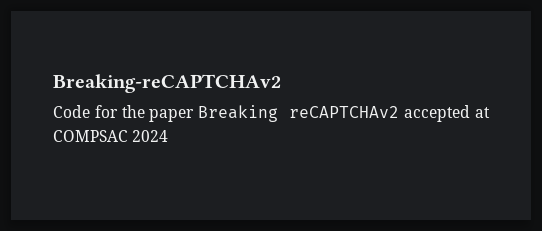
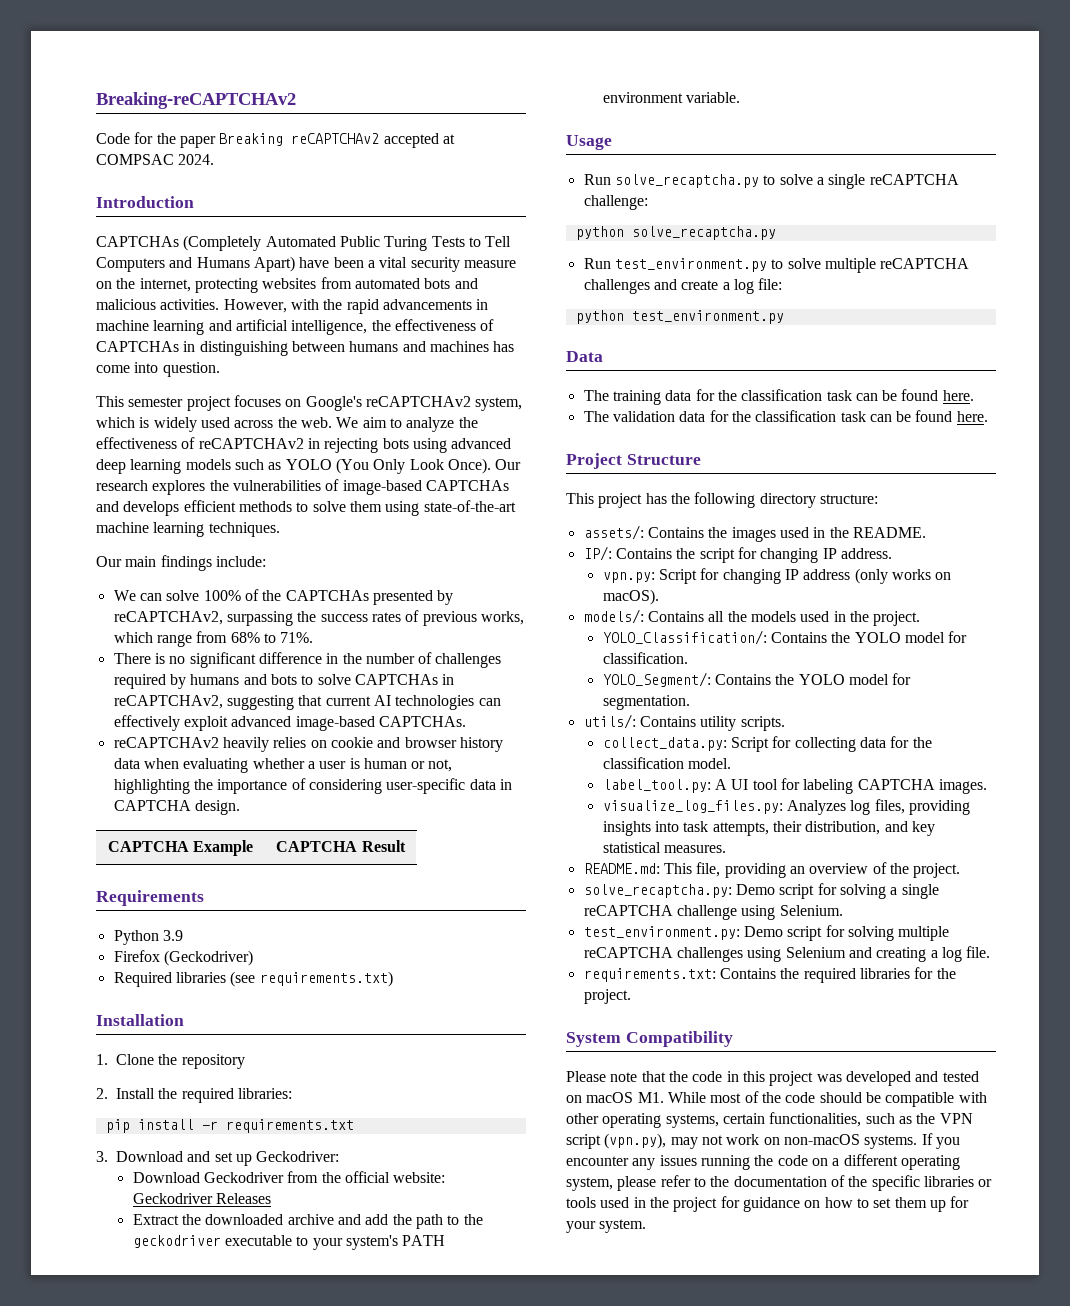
[132,130,169,142] 2024 -> [178,154,215,165] [96,196,194,208] [96,235,512,251] [96,256,516,272] [96,277,478,293] [96,299,489,314] [96,319,495,335] [96,341,515,356] [96,362,220,377] [96,395,523,411] [96,417,478,432] [96,437,512,453] [96,458,522,474] [96,479,509,495] [96,500,516,516] [96,522,280,537] [96,555,266,571] [113,589,454,605] [113,610,524,626] [113,631,314,647] [113,652,502,668] [113,674,455,689] [113,695,501,710] [113,715,466,731] [113,737,503,752] [113,758,453,773] [113,778,512,794] [113,800,240,815] [107,840,254,856] [276,840,406,852] [96,890,204,906] [113,930,183,945] [113,950,253,966] [113,971,393,987] [96,1014,184,1026] [96,1054,245,1069] [96,1088,292,1103] [105,1119,354,1133] [96,1151,340,1166] [132,1171,446,1183] [132,1193,272,1204] [132,1214,483,1229] [132,1235,446,1250] [602,92,741,103] [566,135,612,150] [583,174,959,189] [583,195,648,210] [575,226,776,240] [583,258,970,273] [583,278,783,294] [575,310,784,324] [566,351,603,362] [583,389,974,405] [583,410,988,422] [566,453,701,469] [566,492,878,508] [583,525,926,542] [583,546,892,563] [602,568,952,584] [602,589,659,605] [583,609,921,626] [602,630,968,645] [602,652,688,664] [602,672,912,687] [602,695,690,710] [583,714,785,731] [602,736,932,752] [602,757,732,769] [602,778,987,794] [602,799,970,815] [602,821,935,836] [602,842,727,853] [583,862,961,878] [583,883,939,899] [583,905,843,920] [583,925,950,941] [583,946,991,962] [583,967,956,983] [583,989,631,1004] [566,1031,733,1047] [566,1071,979,1086] [566,1091,987,1107] [566,1112,973,1128] [566,1133,960,1149] [566,1154,960,1170] [566,1175,993,1191] [566,1196,970,1212] [566,1219,647,1233] 2024. // Introduction // CAPTCHAs (Completely Automated Public Turing Tests to Tell Computers and Humans Apart) have been a vital security measure on the internet, protecting websites from automated bots and malicious activities. However, with the rapid advancements in machine learning and artificial intelligence, the effectiveness of CAPTCHAs in distinguishing between humans and machines has come into question. // This semester project focuses on Google's reCAPTCHAv2 system, which is widely used across the web. We aim to analyze the effectiveness of reCAPTCHAv2 in rejecting bots using advanced deep learning models such as YOLO (You Only Look Once). Our research explores the vulnerabilities of image-based CAPTCHAs and develops efficient methods to solve them using state-of-the-art machine learning techniques. // Our main findings include: // We can solve 100% of the CAPTCHAs presented by reCAPTCHAv2, surpassing the success rates of previous works, which range from 68% to 71%. // There is no significant difference in the number of challenges required by humans and bots to solve CAPTCHAs in reCAPTCHAv2, suggesting that current AI technologies can effectively exploit advanced image-based CAPTCHAs. // reCAPTCHAv2 heavily relies on cookie and browser history data when evaluating whether a user is human or not, highlighting the importance of considering user-specific data in CAPTCHA design. // CAPTCHA Example | CAPTCHA Result // Requirements // Python 3.9 // Firefox (Geckodriver) // Required libraries (see requirements.txt) // Installation // 1. Clone the repository // 2. Install the required libraries: // pip install -r requirements.txt // 3. Download and set up Geckodriver: // Download Geckodriver from the official website: Geckodriver Releases // Extract the downloaded archive and add the path to the geckodriver executable to your system's PATH environment variable. // Usage // Run solve_recaptcha.py to solve a single reCAPTCHA challenge: // python solve_recaptcha.py // Run test_environment.py to solve multiple reCAPTCHA challenges and create a log file: // python test_environment.py // Data // The training data for the classification task can be found here. // The validation data for the classification task can be found here. // Project Structure // This project has the following directory structure: // assets/: Contains the images used in the README. // IP/: Contains the script for changing IP address. // vpn.py: Script for changing IP address (only works on macOS). // models/: Contains all the models used in the project. // YOLO_Classification/: Contains the YOLO model for classification. // YOLO_Segment/: Contains the YOLO model for segmentation. // utils/: Contains utility scripts. // collect_data.py: Script for collecting data for the classification model. // label_tool.py: A UI tool for labeling CAPTCHA images. // visualize_log_files.py: Analyzes log files, providing insights into task attempts, their distribution, and key statistical measures. // README.md: This file, providing an overview of the project. // solve_recaptcha.py: Demo script for solving a single reCAPTCHA challenge using Selenium. // test_environment.py: Demo script for solving multiple reCAPTCHA challenges using Selenium and creating a log file. // requirements.txt: Contains the required libraries for the project. // System Compatibility // Please note that the code in this project was developed and tested on macOS M1. While most of the code should be compatible with other operating systems, certain functionalities, such as the VPN script (vpn.py), may not work on non-macOS systems. If you encounter any issues running the code on a different operating system, please refer to the documentation of the specific libraries or tools used in the project for guidance on how to set them up for your system.

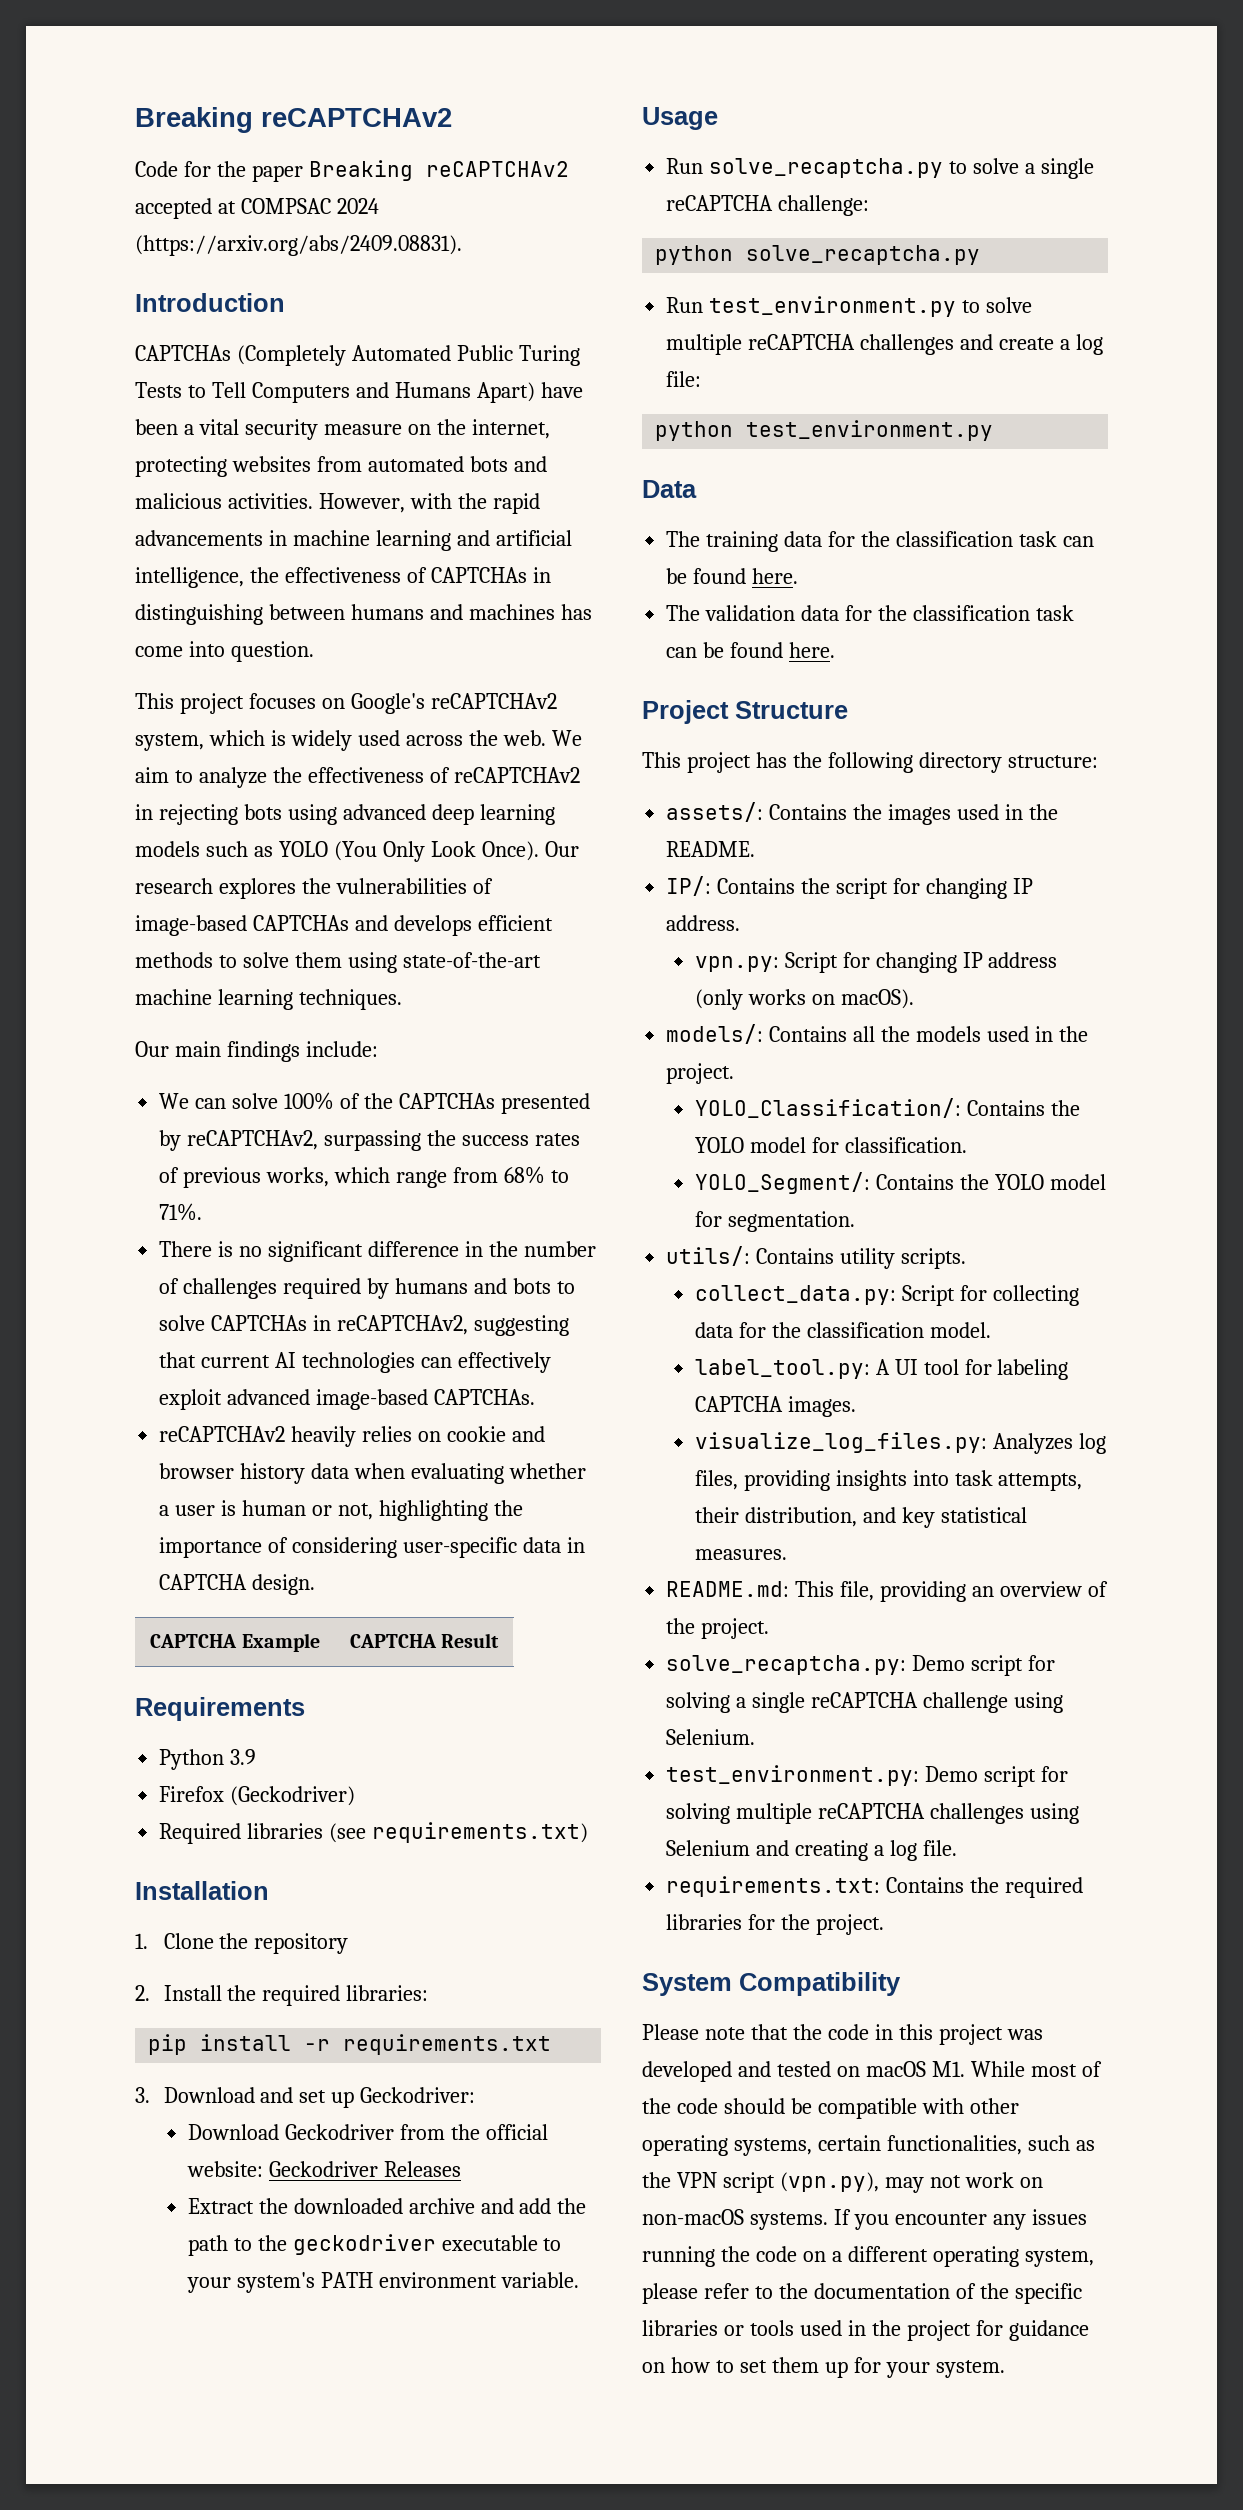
[96,92,296,109] Breaking-reCAPTCHAv2 -> [135,107,452,133] Breaking reCAPTCHAv2
[178,154,215,165] 2024. -> [336,198,379,214] [135,235,462,256] 2024 (https://arxiv.org/abs/2409.08831).
[128,397,184,407] semester -> (174, 701) none

